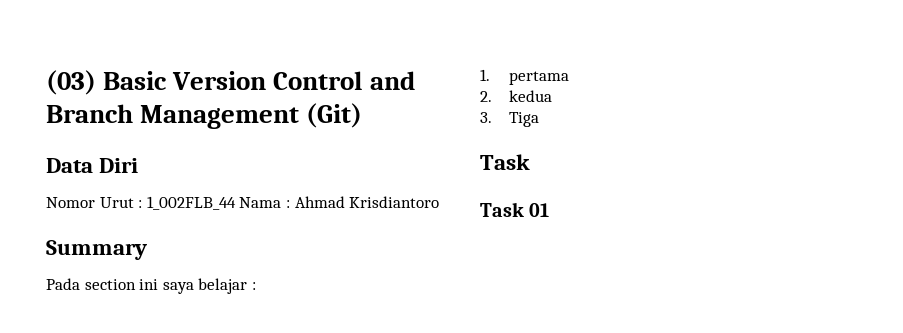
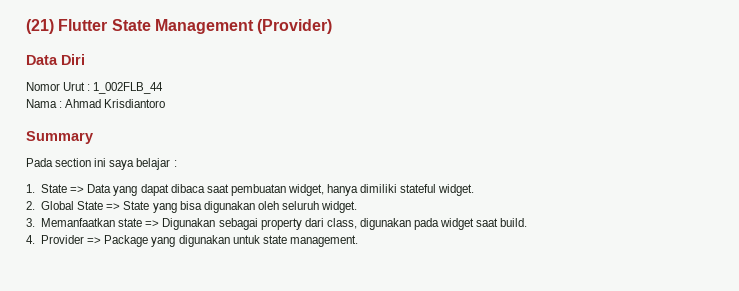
[46,70,415,95] [46,103,363,129] (03) Basic Version Control and Branch Management (Git) -> [26,19,333,34] (21) Flutter State Management (Provider)
(236, 203) none -> (164, 88) //
[508,71,569,85] [480,90,552,102] [480,112,539,127] [480,154,530,170] [480,202,550,217] pertama // 2. kedua // 3. Tiga // Task // Task 01 -> [41,184,475,196] [26,201,358,213] [26,218,528,230] [26,235,358,247] State => Data yang dapat dibaca saat pembuatan widget, hanya dimiliki stateful widget. // 2. Global State => State yang bisa digunakan oleh seluruh widget. // 3. Memanfaatkan state => Digunakan sebagai property dari class, digunakan pada widget saat build. // 4. Provider => Package yang digunakan untuk state management.

